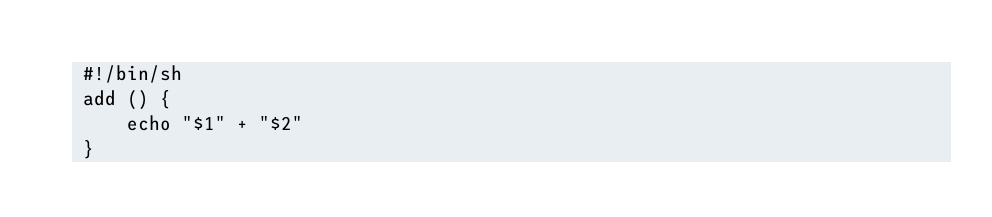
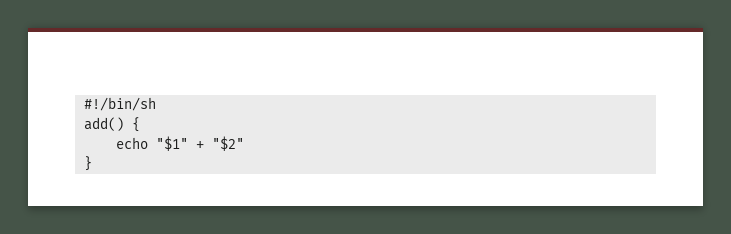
[83,90,150,110] add () -> [83,117,124,131] add()

